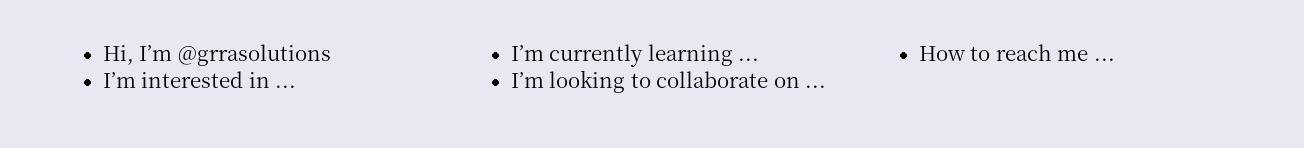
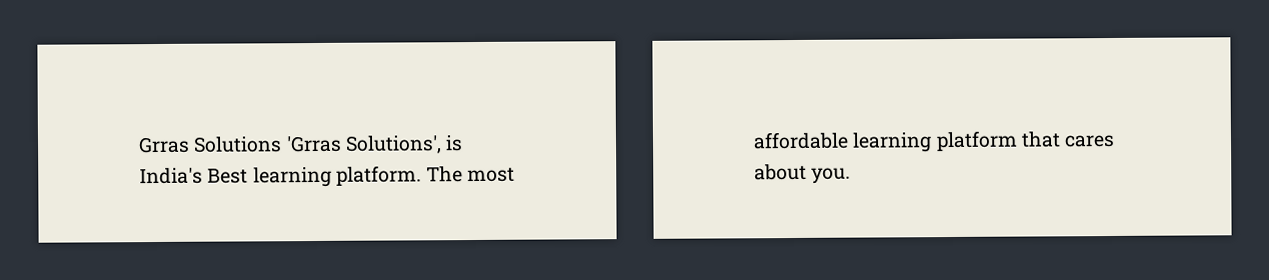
[102,44,331,66] [102,71,297,88] [510,44,760,67] [510,70,827,93] [918,44,1115,61] Hi, I’m @grrasolutions // I’m interested in ... // I’m currently learning ... // I’m looking to collaborate on ... // How to reach me ... -> [138,135,464,154] [139,165,516,188] [753,130,1116,153] [754,163,852,184] Grras Solutions 'Grras Solutions', is India's Best learning platform. The most affordable learning platform that cares about you.

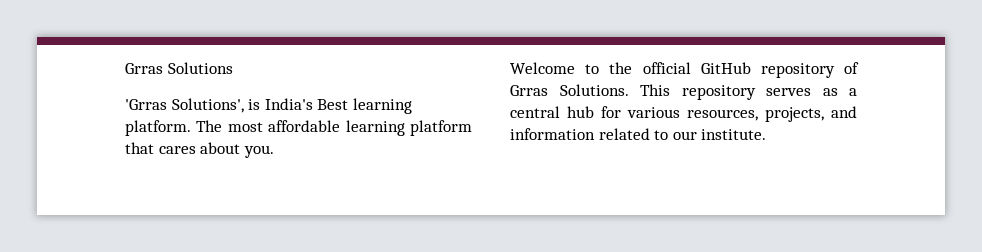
(283, 144) none -> (233, 68) //
(852, 175) none -> [510,62,859,78] [510,84,857,100] [510,106,857,122] [510,128,767,140] // Welcome to the official GitHub repository of Grras Solutions. This repository serves as a central hub for various resources, projects, and information related to our institute.

